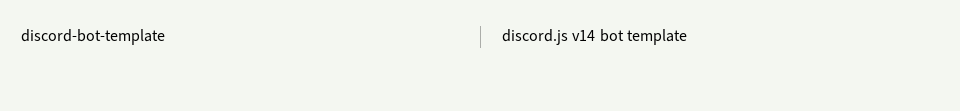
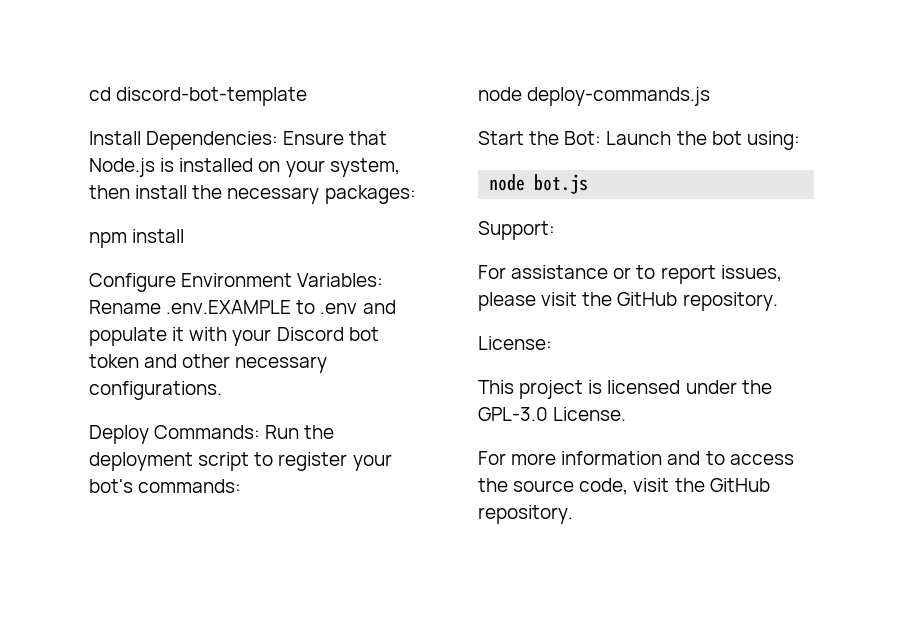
(21, 37) none -> [89,87,111,101] cd
[502,29,687,45] discord.js v14 bot template -> [89,131,388,150] [89,158,400,177] [89,185,416,204] [89,229,185,248] [89,273,384,292] [89,300,396,314] [89,327,379,346] [89,354,328,373] [89,381,222,400] [89,425,335,444] [89,452,392,471] [89,479,242,493] [478,87,711,106] [478,131,800,150] [489,174,589,194] [478,221,555,240] [478,265,782,284] [478,292,778,311] [478,336,552,350] [478,380,772,399] [478,407,627,421] [478,451,794,465] [478,478,770,495] [478,505,573,524] Install Dependencies: Ensure that Node.js is installed on your system, then install the necessary packages: // npm install // Configure Environment Variables: Rename .env.EXAMPLE to .env and populate it with your Discord bot token and other necessary configurations. // Deploy Commands: Run the deployment script to register your bot's commands: // node deploy-commands.js // Start the Bot: Launch the bot using: // node bot.js // Support: // For assistance or to report issues, please visit the GitHub repository. // License: // This project is licensed under the GPL-3.0 License. // For more information and to access the source code, visit the GitHub repository.

